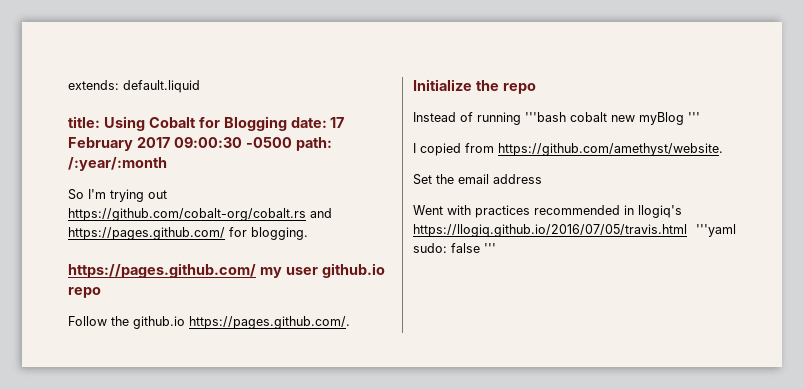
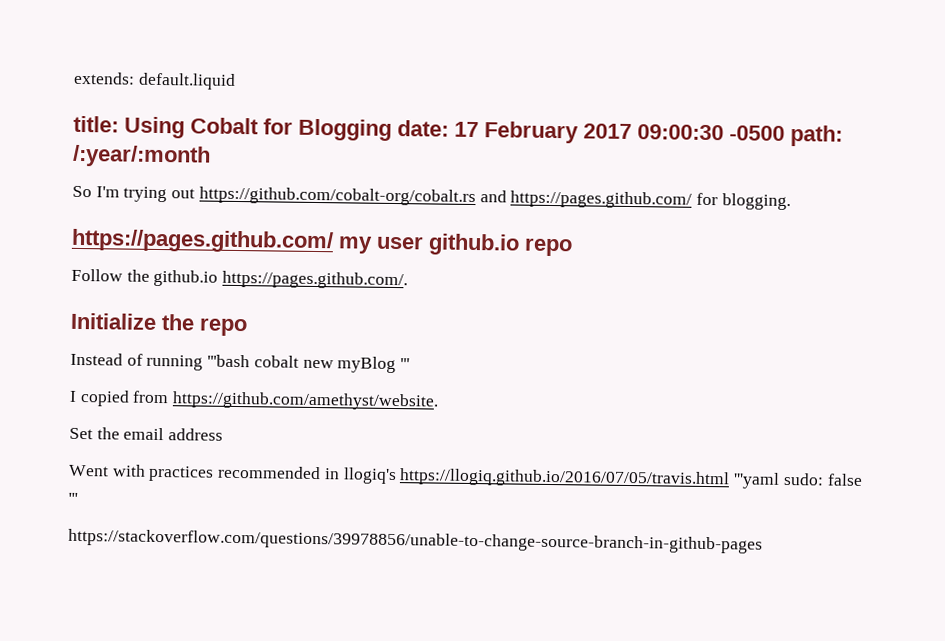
(496, 248) none -> [68,528,763,554] // https://stackoverflow.com/questions/39978856/unable-to-change-source-branch-in-github-pages

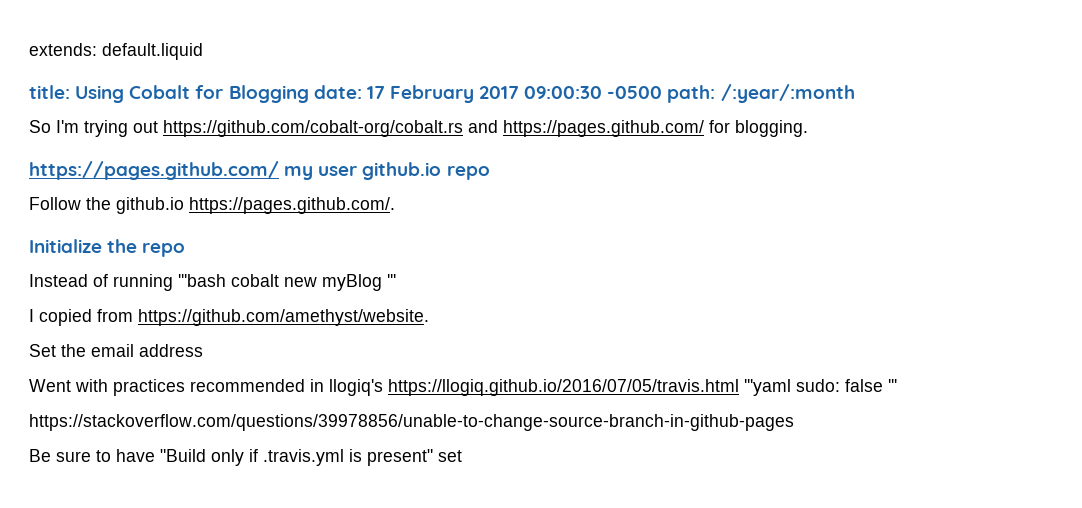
(763, 541) none -> [29,449,462,466] // Be sure to have "Build only if .travis.yml is present" set

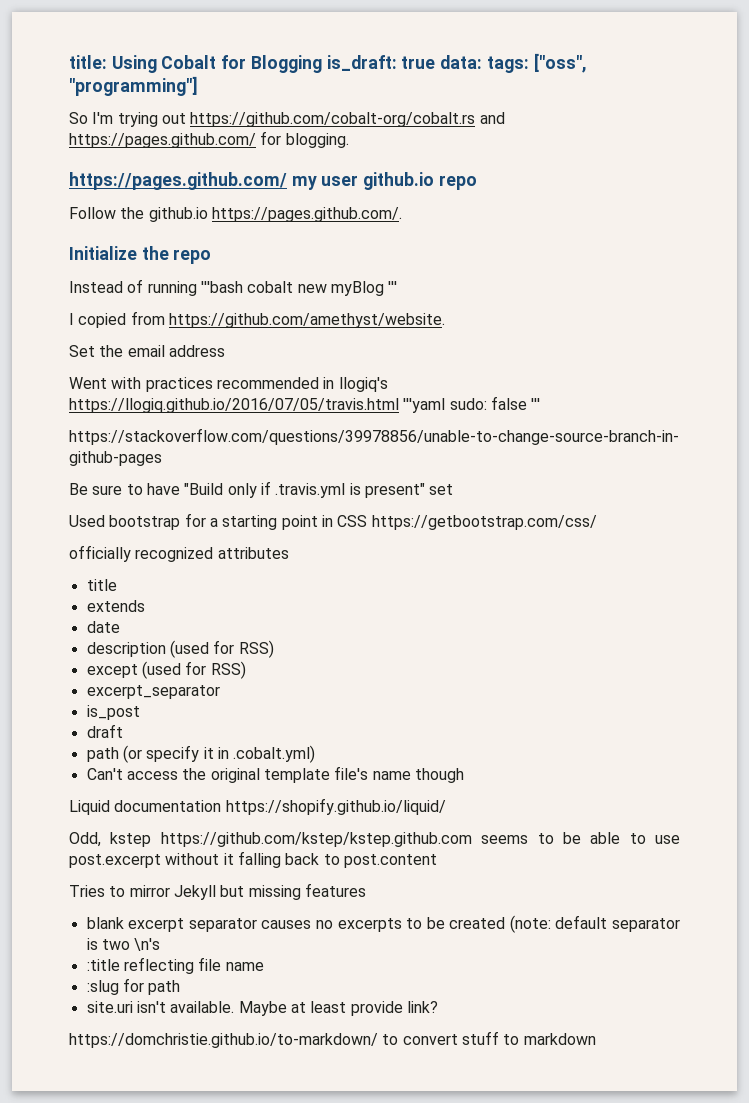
[29,43,203,60] extends: default.liquid // -> (69, 62) none
[313,84,855,103] date: 17 February 2017 09:00:30 -0500 path: /:year/:month -> [326,53,586,73] [69,76,198,96] is_draft: true data: tags: ["oss", "programming"]
(462, 456) none -> [69,513,597,530] [69,545,289,562] [86,579,117,591] [86,600,145,612] [86,621,120,633] [86,640,274,658] [86,661,246,679] [86,685,220,699] [86,705,140,720] [86,724,123,738] [86,745,316,763] [86,766,464,783] [69,798,446,815] [69,832,680,847] [69,851,437,868] [69,883,366,900] [86,915,680,933] [86,938,161,951] [86,957,264,974] [86,978,181,995] [86,1001,438,1016] [69,1031,596,1048] // Used bootstrap for a starting point in CSS https://getbootstrap.com/css/ // officially recognized attributes // title // extends // date // description (used for RSS) // except (used for RSS) // excerpt_separator // is_post // draft // path (or specify it in .cobalt.yml) // Can't access the original template file's name though // Liquid documentation https://shopify.github.io/liquid/ // Odd, kstep https://github.com/kstep/kstep.github.com seems to be able to use post.excerpt without it falling back to post.content // Tries to mirror Jekyll but missing features // blank excerpt separator causes no excerpts to be created (note: default separator is two \n's // :title reflecting file name // :slug for path // site.uri isn't available. Maybe at least provide link? // https://domchristie.github.io/to-markdown/ to convert stuff to markdown

